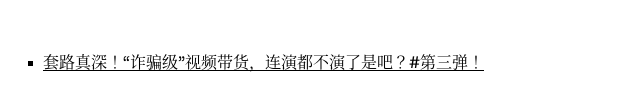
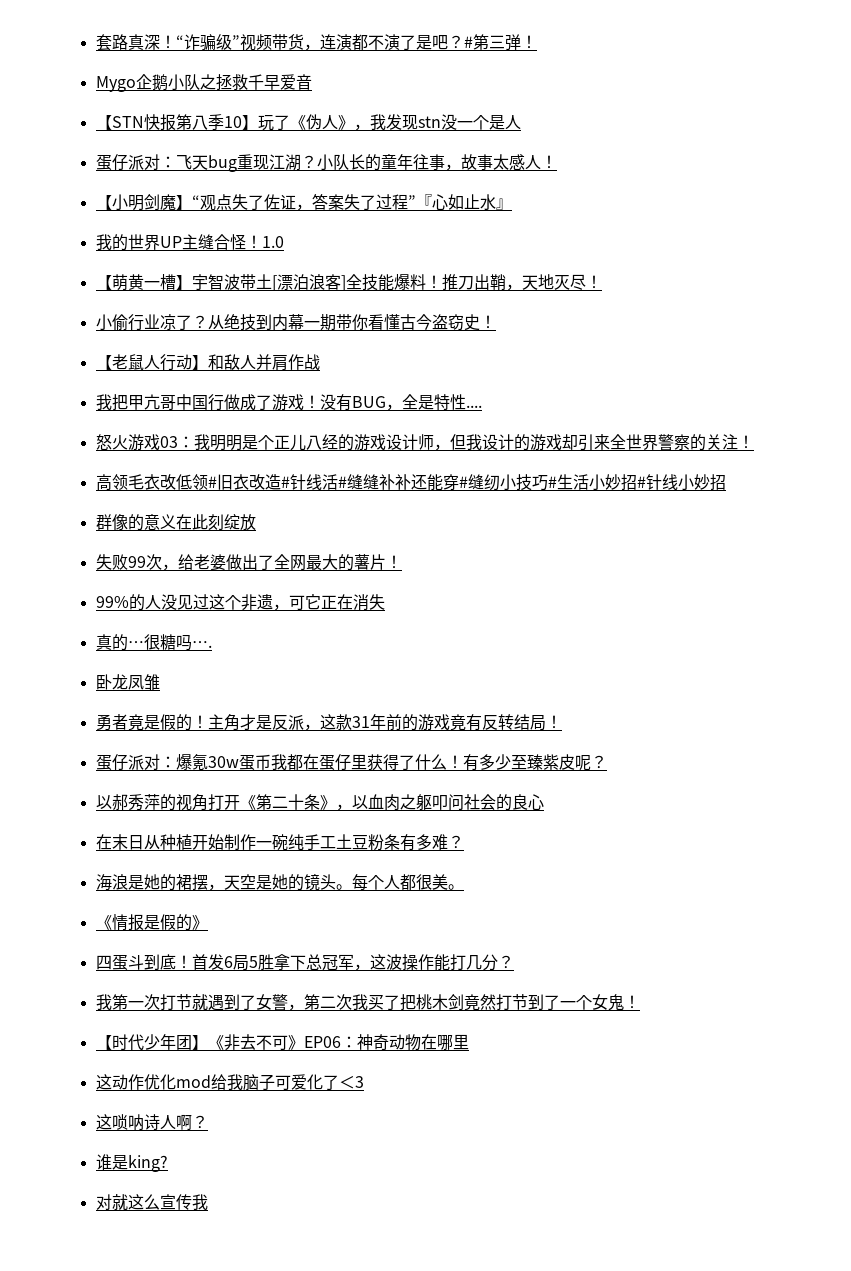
(484, 62) none -> [95,74,312,92] [95,114,521,131] [95,154,557,172] [95,194,512,211] [95,234,284,251] [95,274,602,291] [95,314,496,331] [95,354,320,371] [95,394,482,411] [95,434,754,451] [95,474,726,491] [95,514,256,531] [95,554,402,571] [95,594,385,611] [95,634,212,651] [95,674,160,690] [95,714,562,731] [95,754,607,771] [95,794,544,811] [95,834,464,851] [95,873,464,891] [95,914,208,931] [95,954,514,971] [95,994,640,1011] [95,1034,469,1051] [95,1074,364,1091] [95,1114,208,1131] [95,1154,168,1172] [95,1194,208,1210] // Mygo企鹅小队之拯救千早爱音 // 【STN快报第八季10】玩了《伪人》，我发现stn没一个是人 // 蛋仔派对：飞天bug重现江湖？小队长的童年往事，故事太感人！ // 【小明剑魔】“观点失了佐证，答案失了过程”『心如止水』 // 我的世界UP主缝合怪！1.0 // 【萌黄一槽】宇智波带土[漂泊浪客]全技能爆料！推刀出鞘，天地灭尽！ // 小偷行业凉了？从绝技到内幕一期带你看懂古今盗窃史！ // 【老鼠人行动】和敌人并肩作战 // 我把甲亢哥中国行做成了游戏！没有BUG，全是特性.... // 怒火游戏03：我明明是个正儿八经的游戏设计师，但我设计的游戏却引来全世界警察的关注！ // 高领毛衣改低领#旧衣改造#针线活#缝缝补补还能穿#缝纫小技巧#生活小妙招#针线小妙招 // 群像的意义在此刻绽放 // 失败99次，给老婆做出了全网最大的薯片！ // 99%的人没见过这个非遗，可它正在消失 // 真的…很糖吗…. // 卧龙凤雏 // 勇者竟是假的！主角才是反派，这款31年前的游戏竟有反转结局！ // 蛋仔派对：爆氪30w蛋币我都在蛋仔里获得了什么！有多少至臻紫皮呢？ // 以郝秀萍的视角打开《第二十条》，以血肉之躯叩问社会的良心 // 在末日从种植开始制作一碗纯手工土豆粉条有多难？ // 海浪是她的裙摆，天空是她的镜头。每个人都很美。 // 《情报是假的》 // 四蛋斗到底！首发6局5胜拿下总冠军，这波操作能打几分？ // 我第一次打节就遇到了女警，第二次我买了把桃木剑竟然打节到了一个女鬼！ // 【时代少年团】《非去不可》EP06：神奇动物在哪里 // 这动作优化mod给我脑子可爱化了＜3 // 这唢呐诗人啊？ // 谁是king? // 对就这么宣传我

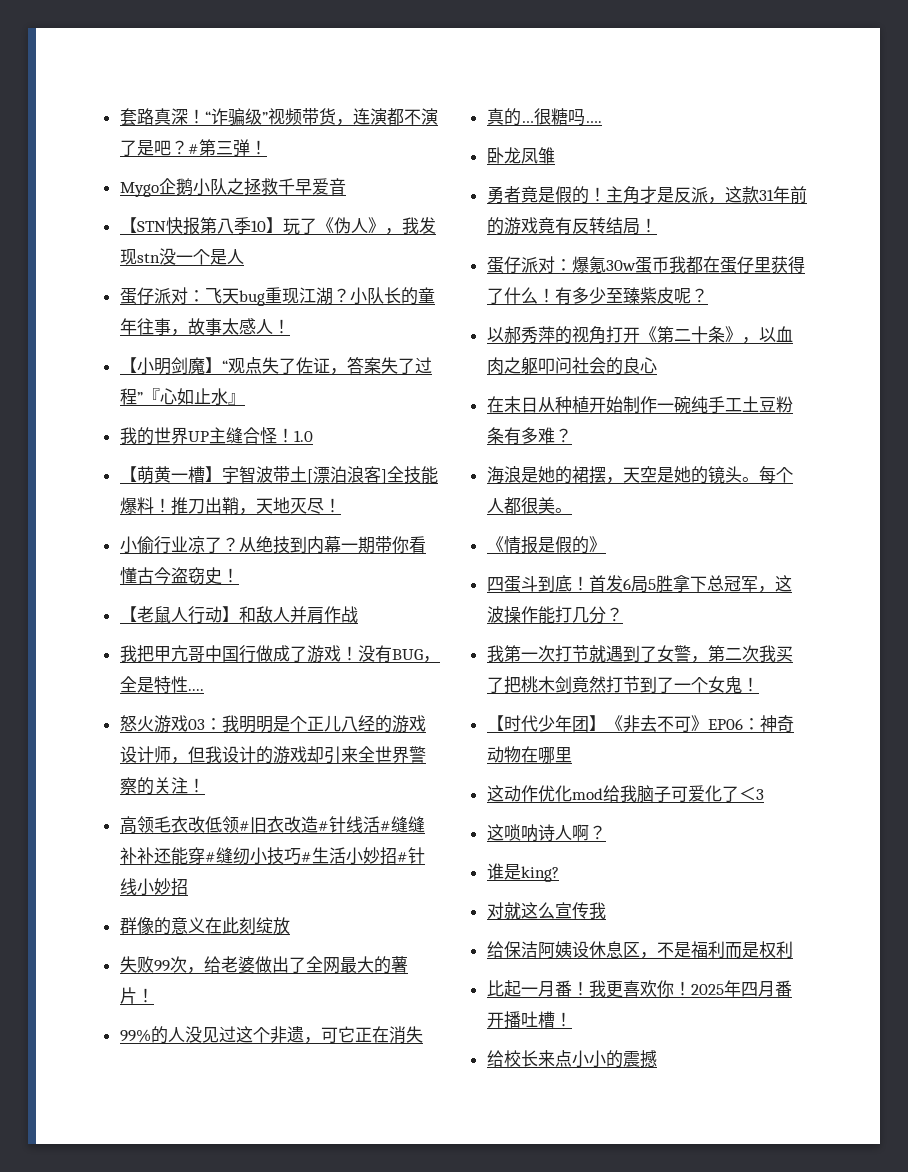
(208, 1202) none -> [486,941,793,959] [486,980,792,998] [486,1011,572,1029] [486,1049,657,1068] // 给保洁阿姨设休息区，不是福利而是权利 // 比起一月番！我更喜欢你！2025年四月番开播吐槽！ // 给校长来点小小的震撼

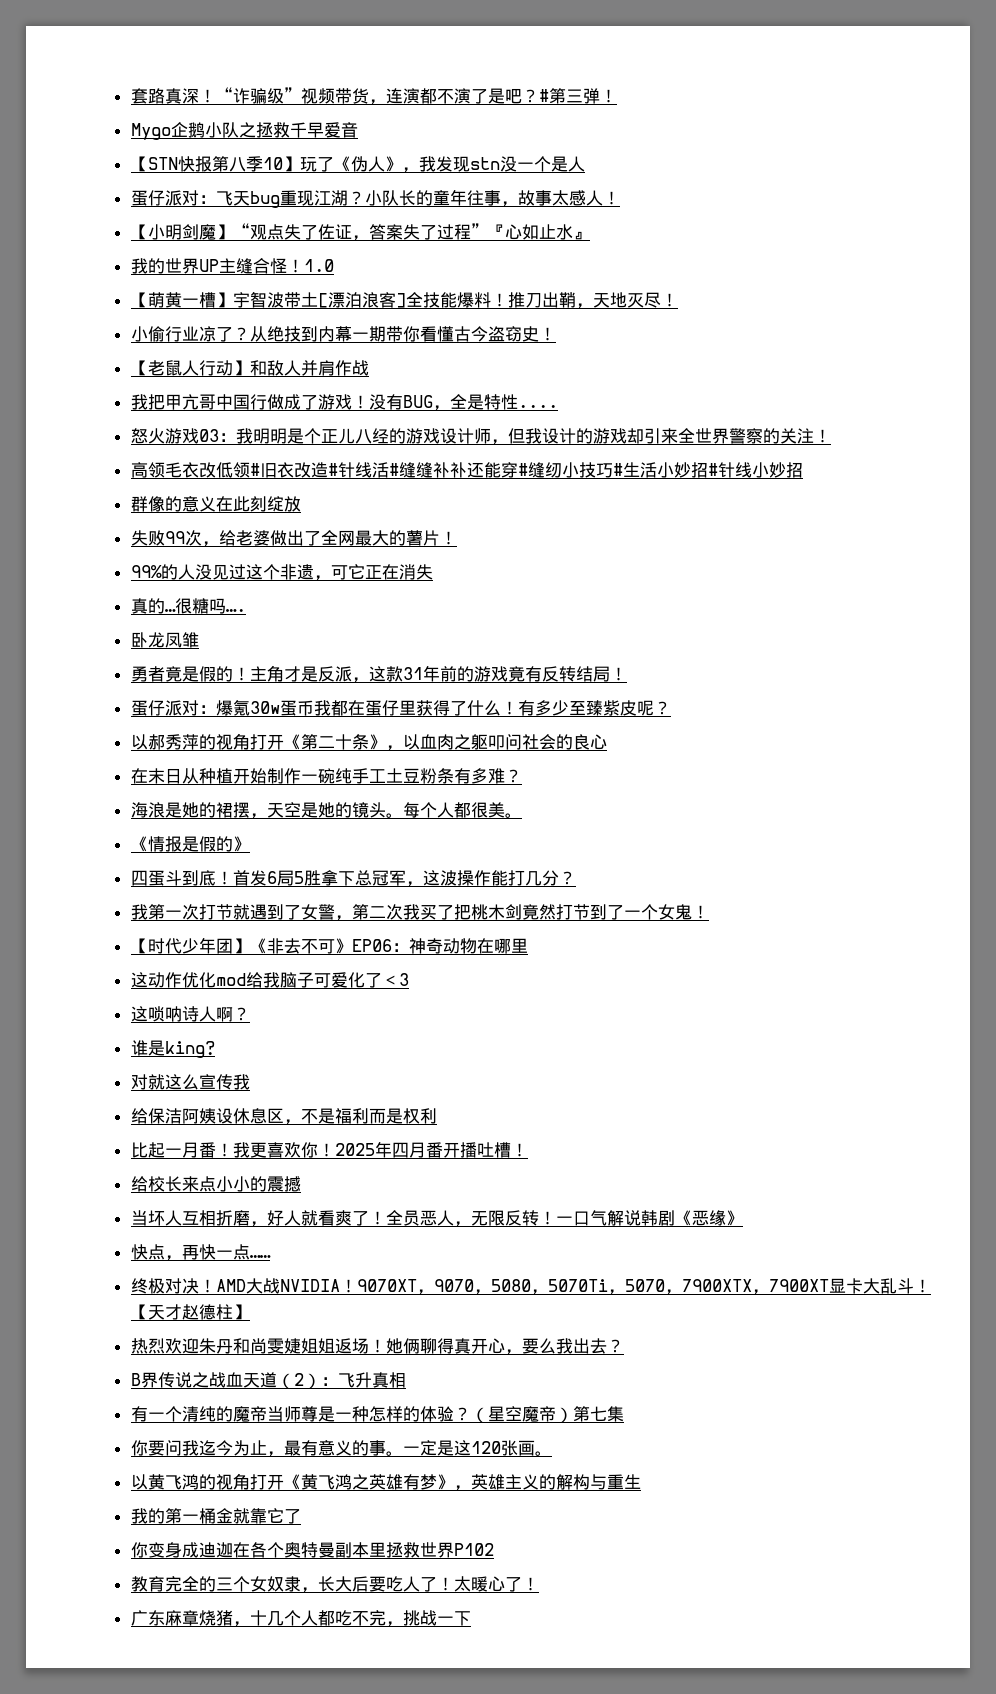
(657, 1058) none -> [130,1210,743,1227] [130,1244,271,1261] [130,1278,931,1295] [130,1304,250,1320] [130,1338,624,1355] [130,1372,406,1389] [130,1406,624,1423] [130,1440,552,1457] [130,1473,641,1491] [130,1508,301,1524] [130,1542,494,1558] [130,1576,539,1593] [130,1610,471,1627] // 当坏人互相折磨，好人就看爽了！全员恶人，无限反转！一口气解说韩剧《恶缘》 // 快点，再快一点…… // 终极对决！AMD大战NVIDIA！9070XT，9070，5080，5070Ti，5070，7900XTX，7900XT显卡大乱斗！【天才赵德柱】 // 热烈欢迎朱丹和尚雯婕姐姐返场！她俩聊得真开心，要么我出去？ // B界传说之战血天道（2）：飞升真相 // 有一个清纯的魔帝当师尊是一种怎样的体验？（星空魔帝）第七集 // 你要问我迄今为止，最有意义的事。一定是这120张画。 // 以黄飞鸿的视角打开《黄飞鸿之英雄有梦》，英雄主义的解构与重生 // 我的第一桶金就靠它了 // 你变身成迪迦在各个奥特曼副本里拯救世界P102 // 教育完全的三个女奴隶，长大后要吃人了！太暖心了！ // 广东麻章烧猪，十几个人都吃不完，挑战一下

